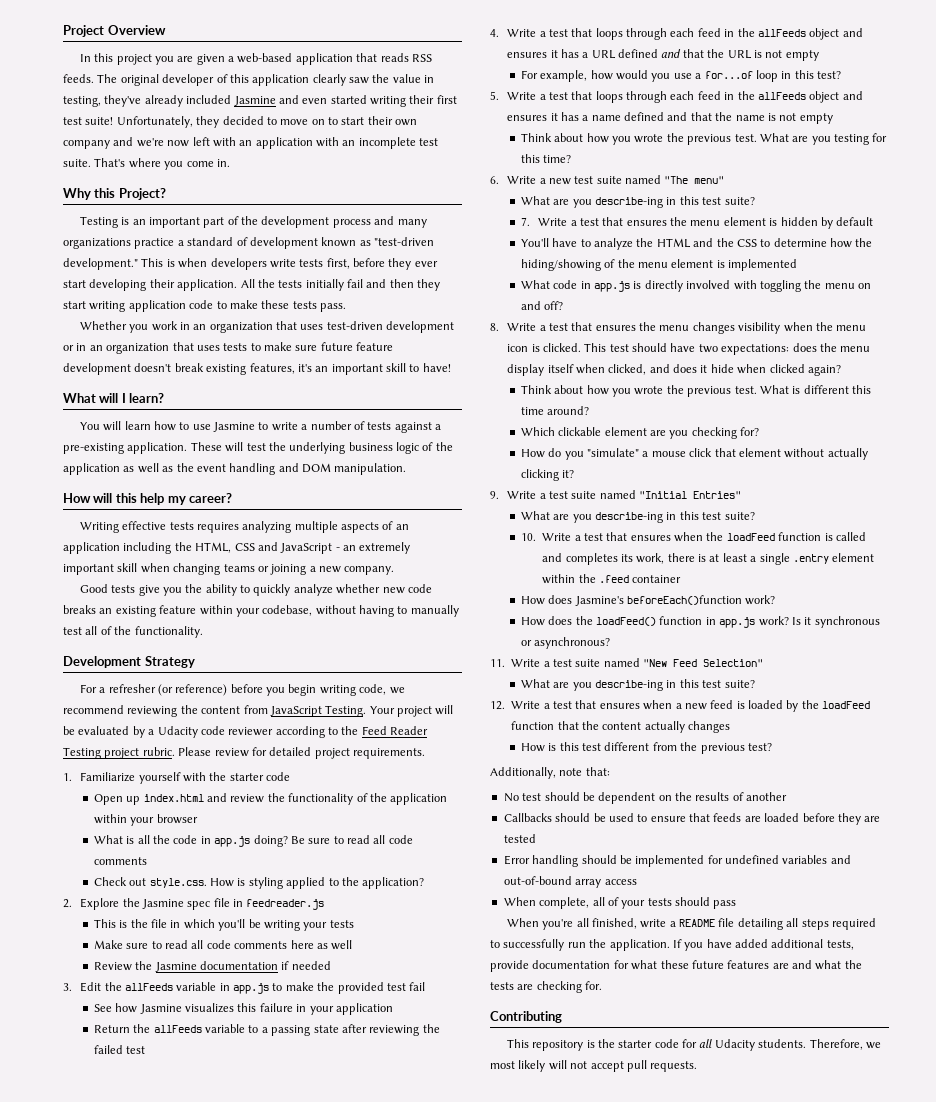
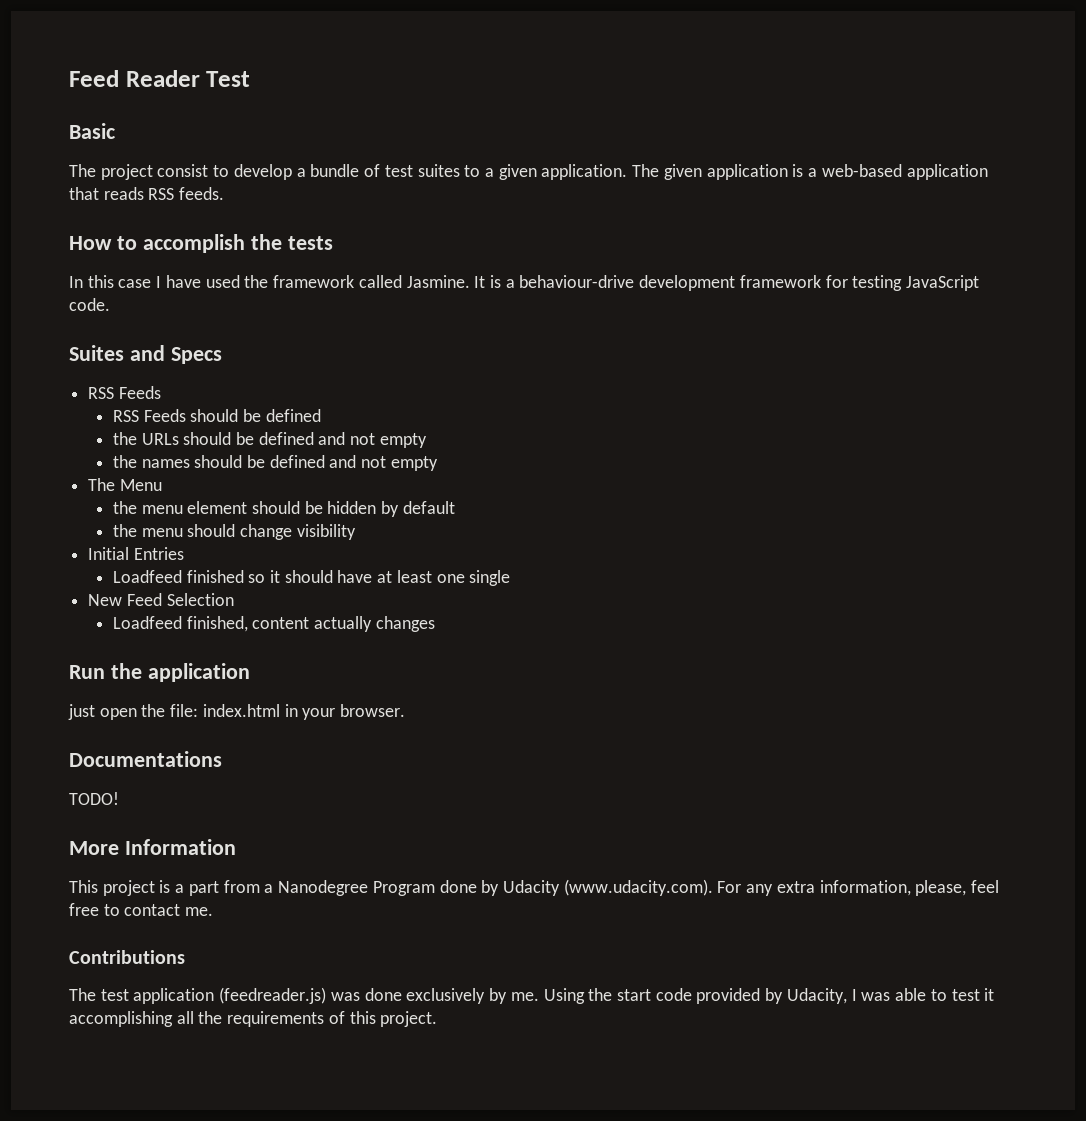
[63,25,166,37] [79,53,225,65] Project Overview // In this project you are given -> [69,70,251,87] [69,123,115,139] [69,164,804,180] Feed Reader Test // Basic // The project consist to develop a bundle of test suites to a given application. The given application is
[97,74,435,86] [63,95,457,107] [63,116,418,128] [63,137,439,149] [63,158,230,170] [63,188,166,200] [79,216,427,228] [63,237,434,249] [63,258,438,270] [63,279,441,291] [63,300,346,312] [79,321,455,333] [63,342,394,354] [63,363,451,375] [63,393,165,403] [79,421,442,433] [63,442,453,454] [63,463,407,475] [63,493,232,505] [79,521,409,533] [63,542,411,554] [63,563,395,575] [79,584,432,596] [63,605,459,617] [63,626,203,638] [63,656,195,668] [79,684,405,696] [63,705,454,717] [63,726,429,738] [63,747,425,759] [63,772,291,784] [93,793,448,805] [93,814,198,826] [93,835,413,847] [93,857,147,865] [93,877,425,889] [63,898,325,910] [93,919,354,931] [93,940,353,950] [93,961,331,972] [63,982,426,994] [93,1003,393,1015] [93,1024,440,1036] [93,1045,146,1054] [490,28,863,40] [507,49,819,61] [520,70,842,82] [490,91,863,103] [507,112,833,124] [520,133,888,145] [520,154,572,163] [490,175,725,185] [520,196,755,208] [520,217,778,226] The original developer of this application clearly saw the value in testing, they've already included Jasmine and even started writing their first test suite! Unfortunately, they decided to move on to start their own company and we're now left with an application with an incomplete test suite. That's where you come in. // Why this Project? // Testing is an important part of the development process and many organizations practice a standard of development known as "test-driven development." This is when developers write tests first, before they ever start developing their application. All the tests initially fail and then they start writing application code to make these tests pass. // Whether you work in an organization that uses test-driven development or in an organization that uses tests to make sure future feature development doesn't break existing features, it's an important skill to have! // What will I learn? // You will learn how to use Jasmine to write a number of tests against a pre-existing application. These will test the underlying business logic of the application as well as the event handling and DOM manipulation. // How will this help my career? // Writing effective tests requires analyzing multiple aspects of an application including the HTML, CSS and JavaScript - an extremely important skill when changing teams or joining a new company. // Good tests give you the ability to quickly analyze whether new code breaks an existing feature within your codebase, without having to manually test all of the functionality. // Development Strategy // For a refresher (or reference) before you begin writing code, we recommend reviewing the content from JavaScript Testing. Your project will be evaluated by a Udacity code reviewer according to the Feed Reader Testing project rubric. Please review for detailed project requirements. // 1. Familiarize yourself with the starter code // Open up index.html and review the functionality of the application within your browser // What is all the code in app.js doing? Be sure to read all code comments // Check out style.css. How is styling applied to the application? // 2. Explore the Jasmine spec file in feedreader.js // This is the file in which you'll be writing your tests // Make sure to read all code comments here as well // Review the Jasmine documentation if needed // 3. Edit the allFeeds variable in app.js to make the provided test fail // See how Jasmine visualizes this failure in your application // Return the allFeeds variable to a passing state after reviewing the failed test // 4. Write a test that loops through each feed in the allFeeds object and ensures it has a URL defined and that the URL is not empty // For example, how would you use a for...of loop in this test? // 5. Write a test that loops through each feed in the allFeeds object and ensures it has a name defined and that the name is not empty // Think about how you wrote the previous test. What are you testing for this time? // 6. Write a new test suite named "The menu" // What are you describe-ing in this test suite? // 7. Write a test that ensures the menu element is -> [69,234,333,253] [69,275,980,291] [69,298,110,311] [69,345,222,364] [88,386,161,399] [112,409,321,422] [112,432,427,448] [112,455,438,471] [88,478,162,491] [112,501,323,514] // How to accomplish the tests // In this case I have used the framework called Jasmine. It is a behaviour-drive development framework for testing JavaScript code. // Suites and Specs // RSS Feeds // RSS Feeds should be defined // the URLs should be defined and not empty // the names should be defined and not empty // The Menu // the menu element should be
[520,238,873,250] [520,259,798,271] [520,280,872,292] [520,301,564,310] [490,322,867,334] [507,343,871,355] [507,364,841,376] [520,385,872,397] [520,406,590,415] [520,427,760,439] [520,448,868,460] [520,469,575,481] [490,490,742,499] [520,511,755,523] [520,532,866,542] [542,553,707,565] You'll have to analyze the HTML and the CSS to determine how the hiding/showing of the menu element is implemented // What code in app.js is directly involved with toggling the menu on and off? // 8. Write a test that ensures the menu changes visibility when the menu icon is clicked. This test should have two expectations: does the menu display itself when clicked, and does it hide when clicked again? // Think about how you wrote the previous test. What is different this time around? // Which clickable element are you checking for? // How do you "simulate" a mouse click that element without actually clicking it? // 9. Write a test suite named "Initial Entries" // What are you describe-ing in this test suite? // 10. Write a test that ensures when the loadFeed function is called and completes its work, there is -> [112,524,356,540] [88,547,184,560] [112,570,373,583] the menu should change visibility // Initial Entries // Loadfeed finished so it should have
[750,556,757,562] a -> [436,574,465,583] one
[792,553,875,564] [542,574,682,584] [520,595,776,606] [520,616,880,628] [520,637,611,649] [490,658,764,667] [520,679,755,691] [490,700,871,712] [511,721,731,733] [520,742,772,754] [490,767,610,779] [503,792,788,804] [503,813,881,825] [503,834,536,843] [503,855,851,867] [503,876,637,888] [503,897,737,909] [506,918,876,930] [490,939,854,951] [490,960,862,972] [490,981,603,993] [490,1011,562,1023] [506,1039,881,1051] [490,1060,698,1072] .entry element within the .feed container // How does Jasmine's beforeEach()function work? // How does the loadFeed() function in app.js work? Is it synchronous or asynchronous? // 11. Write a test suite named "New Feed Selection" // What are you describe-ing in this test suite? // 12. Write a test that ensures when a new feed is loaded by the loadFeed function that the content actually changes // How is this test different from the previous test? // Additionally, note that: // No test should be dependent on the results of another // Callbacks should be used to ensure that feeds are loaded before they are tested // Error handling should be implemented for undefined variables and out-of-bound array access // When complete, all of your tests should pass // When you're all finished, write a README file detailing all steps required to successfully run the application. If you have added additional tests, provide documentation for what these future features are and what the tests are checking for. // Contributing // This repository is the starter code for all Udacity students. Therefore, we most likely will not accept pull requests. -> [88,593,234,606] [112,616,435,632] [69,663,250,682] [68,704,406,720] [69,751,222,767] [69,792,119,805] [69,839,236,855] [69,879,1000,896] [69,903,214,916] [69,950,185,964] [69,987,995,1004] [69,1011,438,1027] // New Feed Selection // Loadfeed finished, content actually changes // Run the application // just open the file: index.html in your browser. // Documentations // TODO! // More Information // This project is a part from a Nanodegree Program done by Udacity (www.udacity.com). For any extra information, please, feel free to contact me. // Contributions // The test application (feedreader.js) was done exclusively by me. Using the start code provided by Udacity, I was able to test it accomplishing all the requirements of this project.

